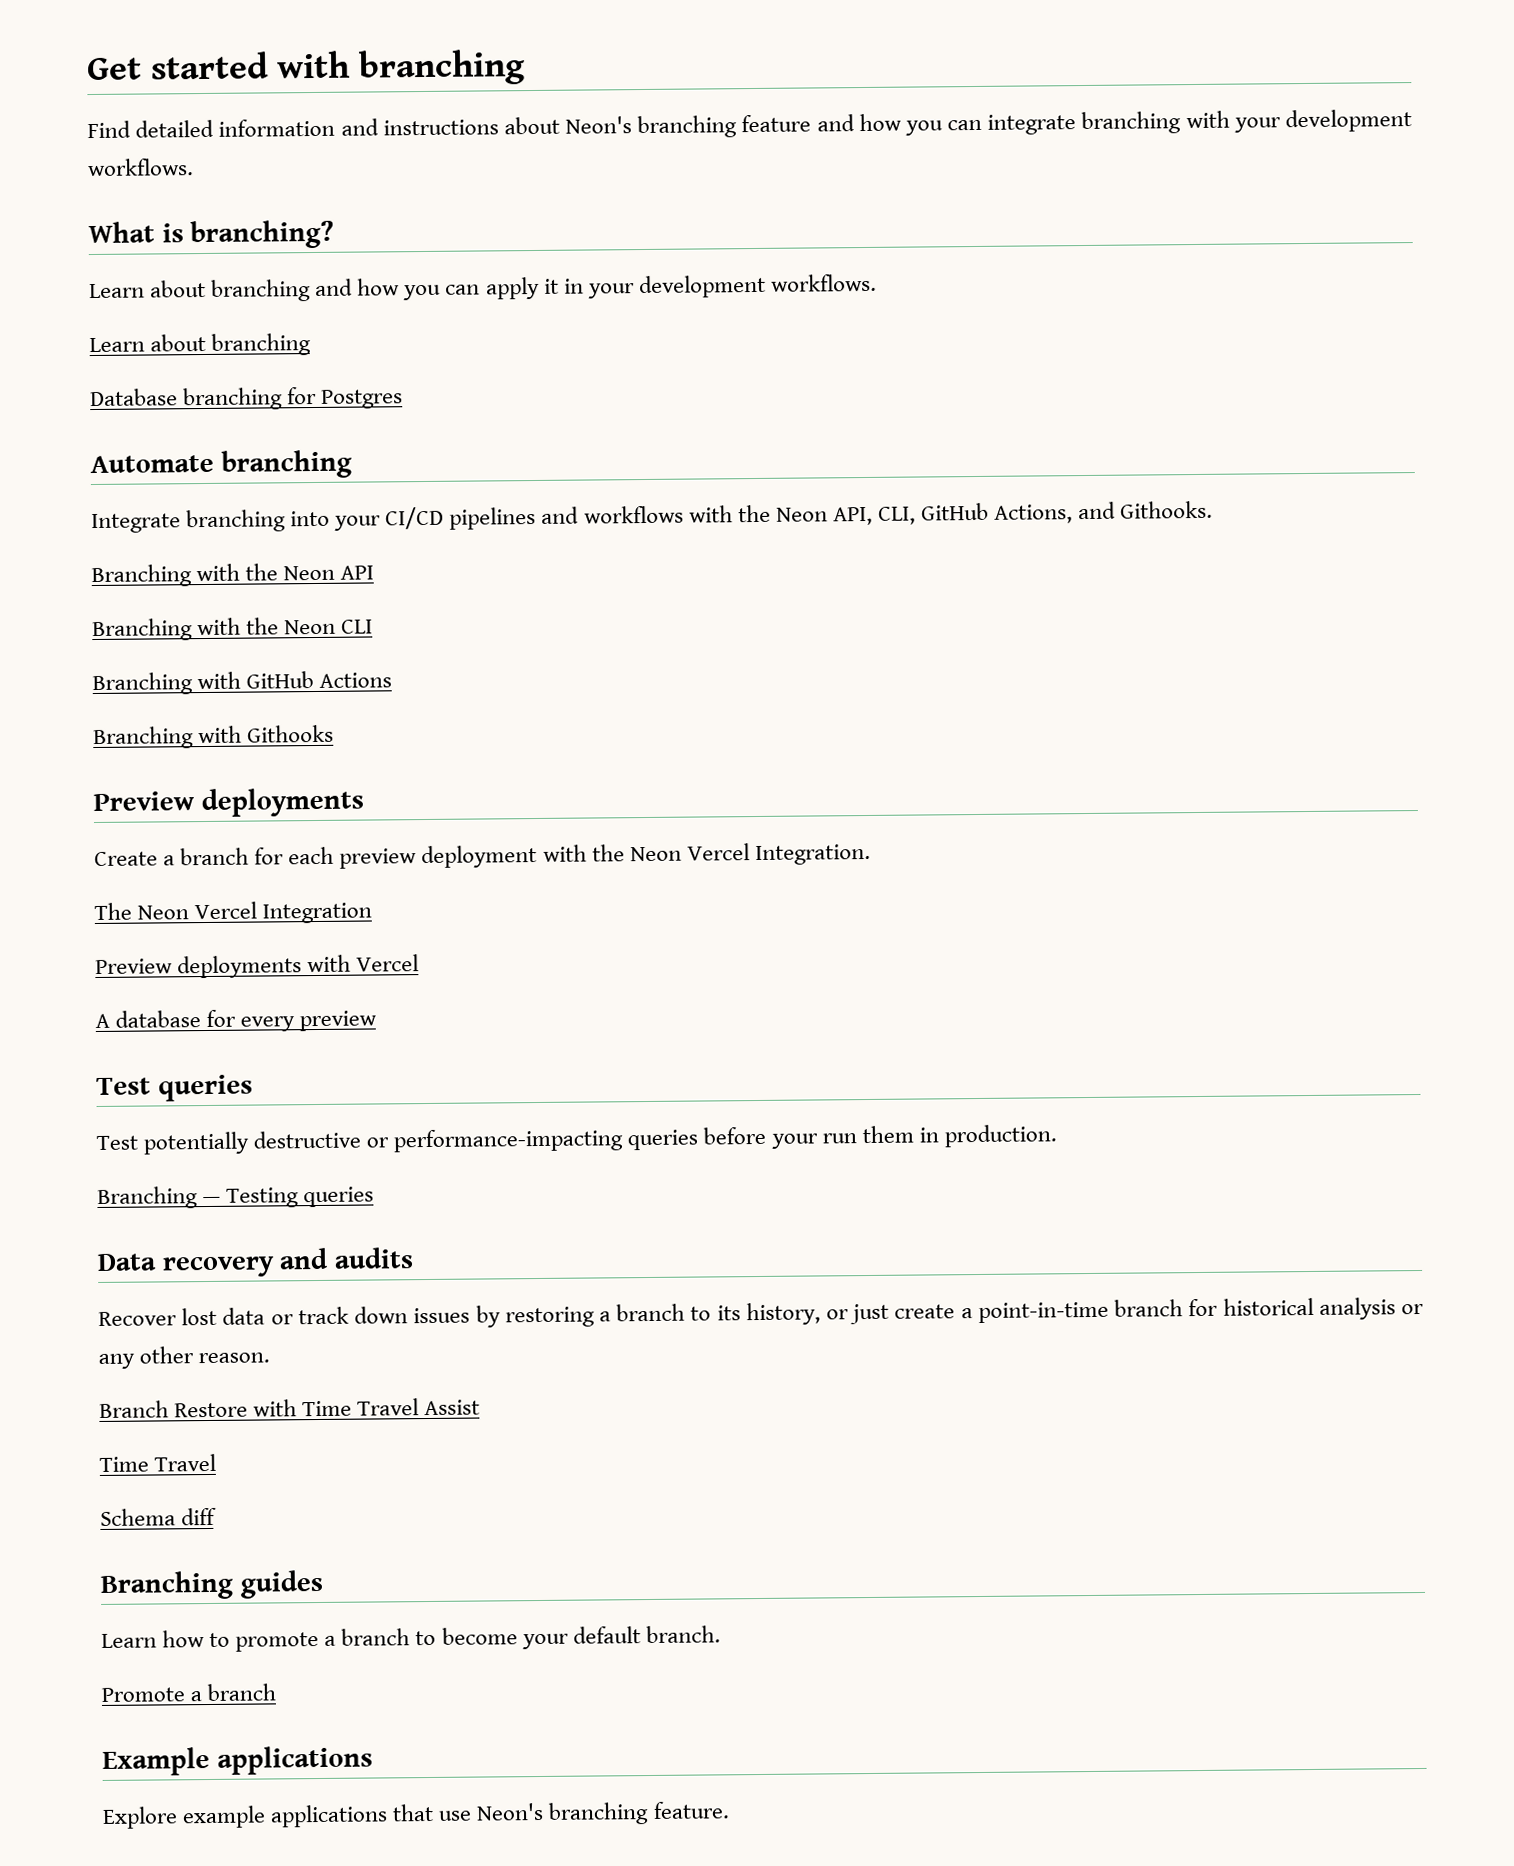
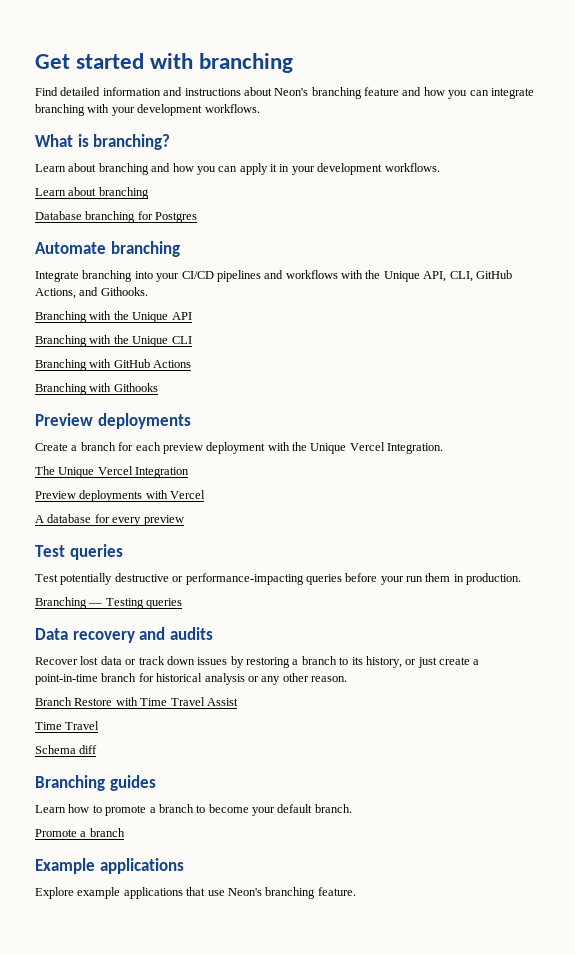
[775,507,828,522] Neon -> [383,271,420,282] Unique
[283,565,336,581] Neon -> [132,312,169,323] Unique
[284,619,337,635] Neon -> [132,336,169,347] Unique
[629,846,682,862] Neon -> [310,443,347,454] Unique
[137,905,190,920] Neon -> [58,467,95,478] Unique

